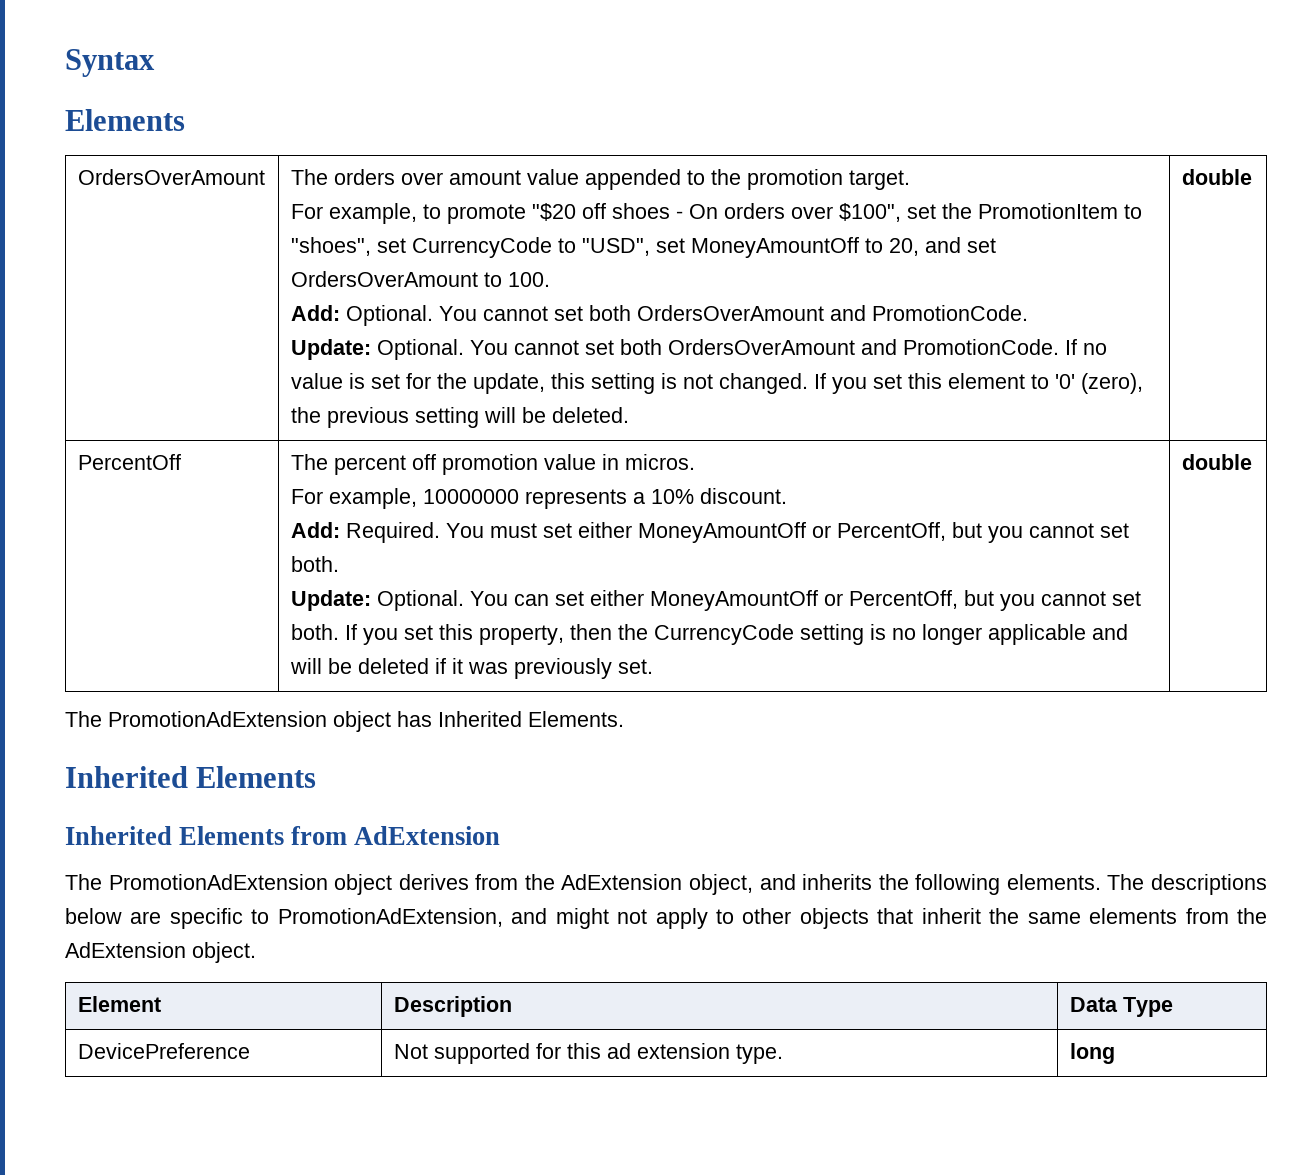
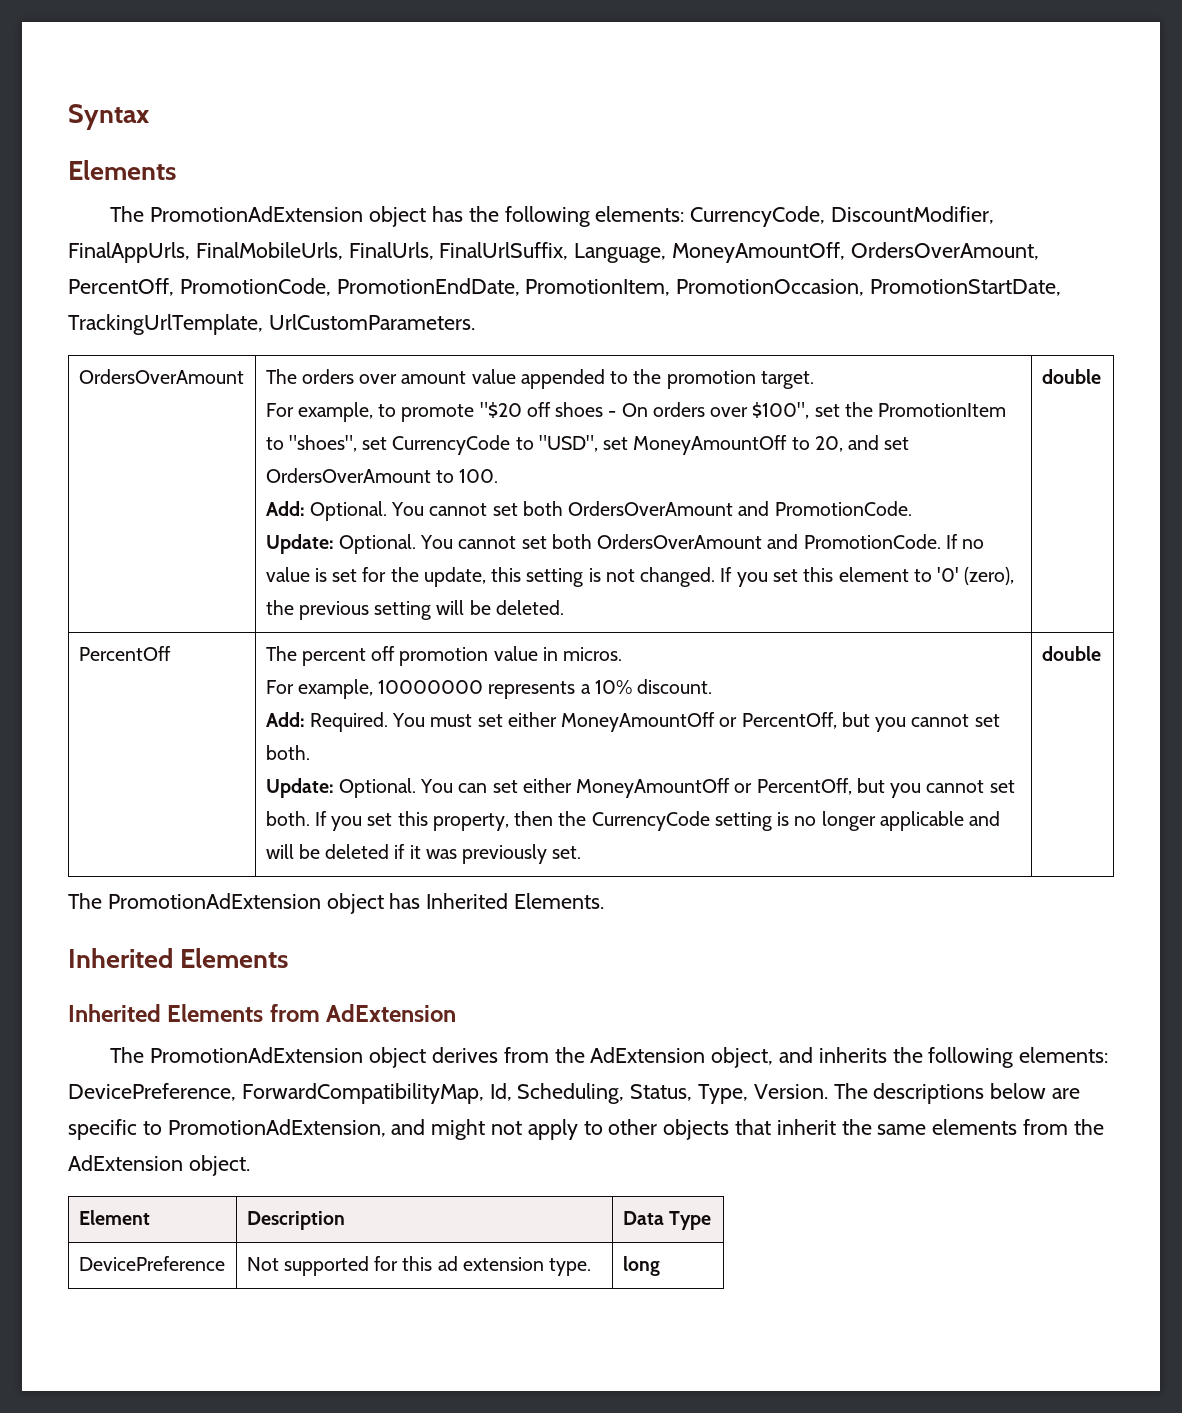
(185, 120) none -> [110,206,994,227] [68,242,1039,263] [68,278,1062,296] [68,314,475,335] // The PromotionAdExtension object has the following elements: CurrencyCode, DiscountModifier, FinalAppUrls, FinalMobileUrls, FinalUrls, FinalUrlSuffix, Language, MoneyAmountOff, OrdersOverAmount, PercentOff, PromotionCode, PromotionEndDate, PromotionItem, PromotionOccasion, PromotionStartDate, TrackingUrlTemplate, UrlCustomParameters.
[1006,874,1101,890] elements. -> [1019,1047,1109,1063] [68,1083,828,1104] elements: DevicePreference, ForwardCompatibilityMap, Id, Scheduling, Status, Type, Version.

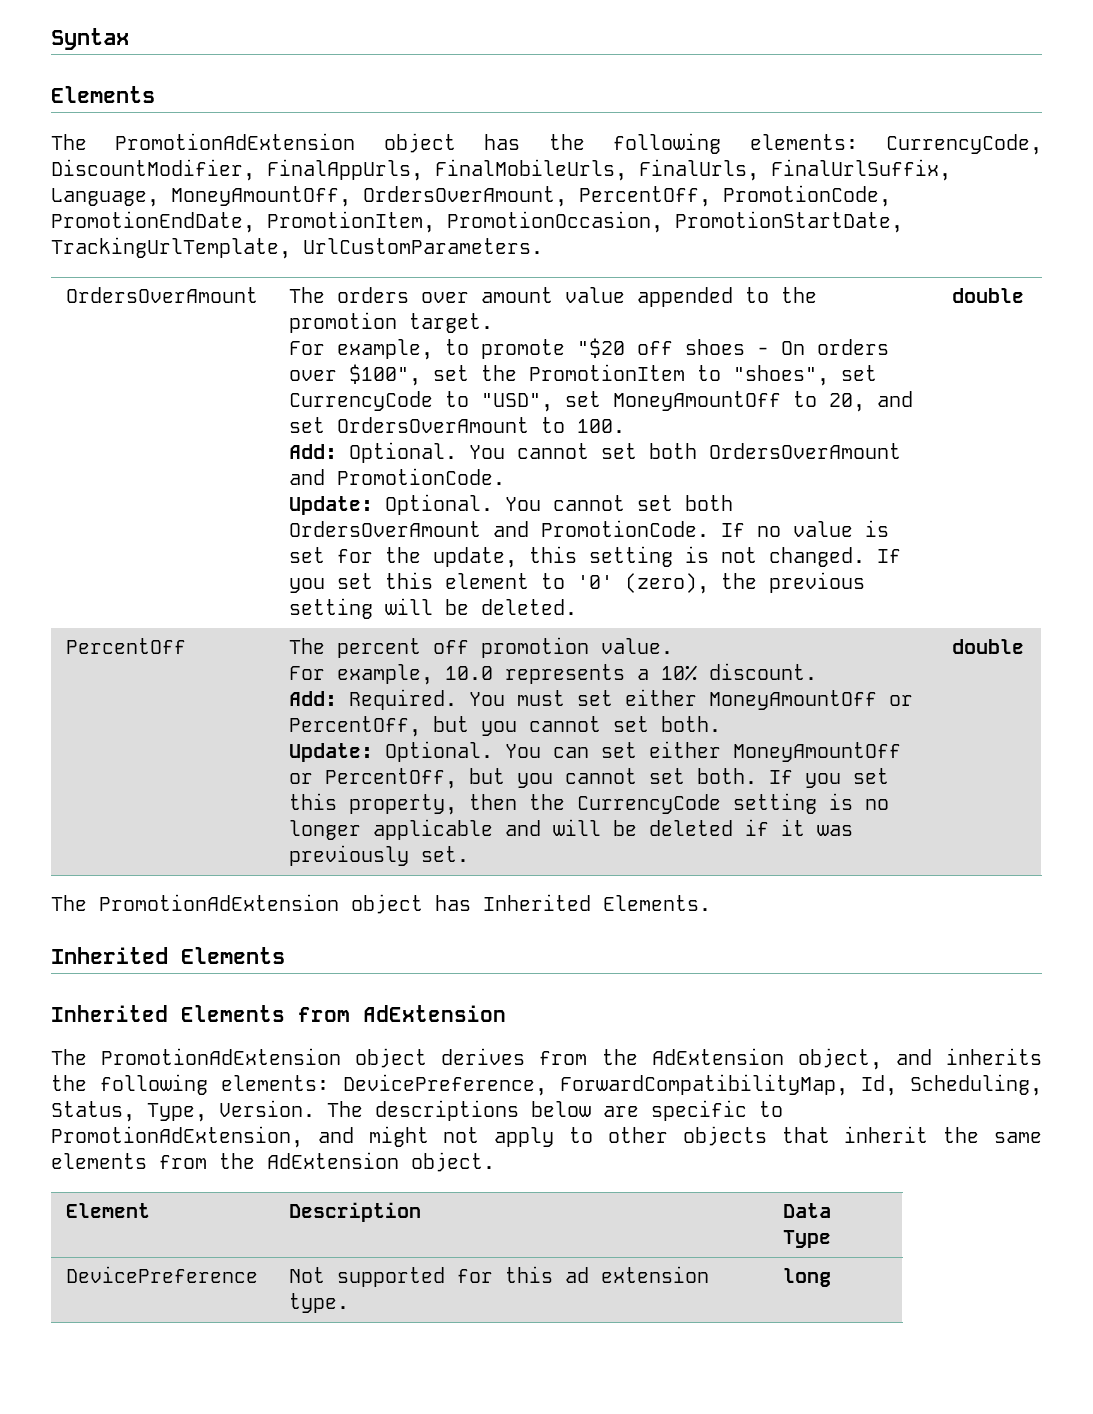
[493,646,623,661] [265,679,484,699] value in micros. // For example, 10000000 -> [601,638,674,654] [289,664,494,685] value. // For example, 10.0

